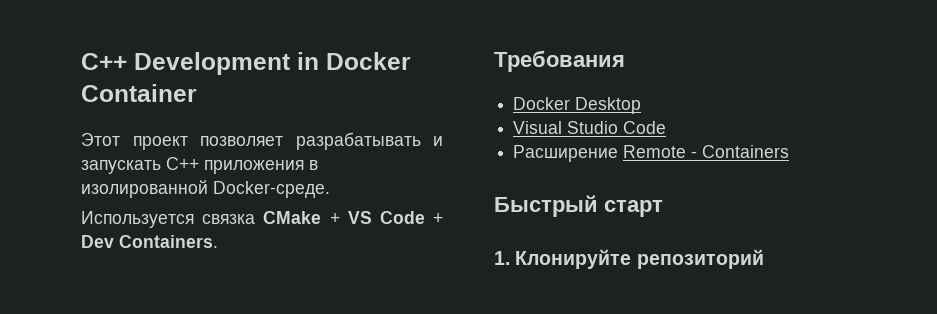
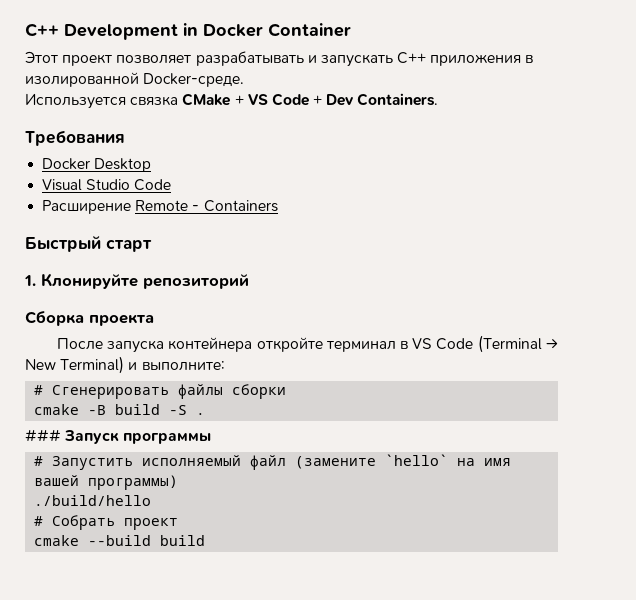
(764, 259) none -> [25,311,154,326] [57,335,558,353] [25,356,225,374] [34,384,287,399] [34,404,206,415] [25,429,212,444] [34,454,512,470] [34,475,179,490] [34,495,152,506] [34,515,179,530] [34,535,206,546] // Сборка проекта // После запуска контейнера откройте терминал в VS Code (Terminal → New Terminal) и выполните: // # Сгенерировать файлы сборки // cmake -B build -S . // ### Запуск программы // # Запустить исполняемый файл (замените `hello` на имя вашей программы) // ./build/hello // # Собрать проект // cmake --build build

